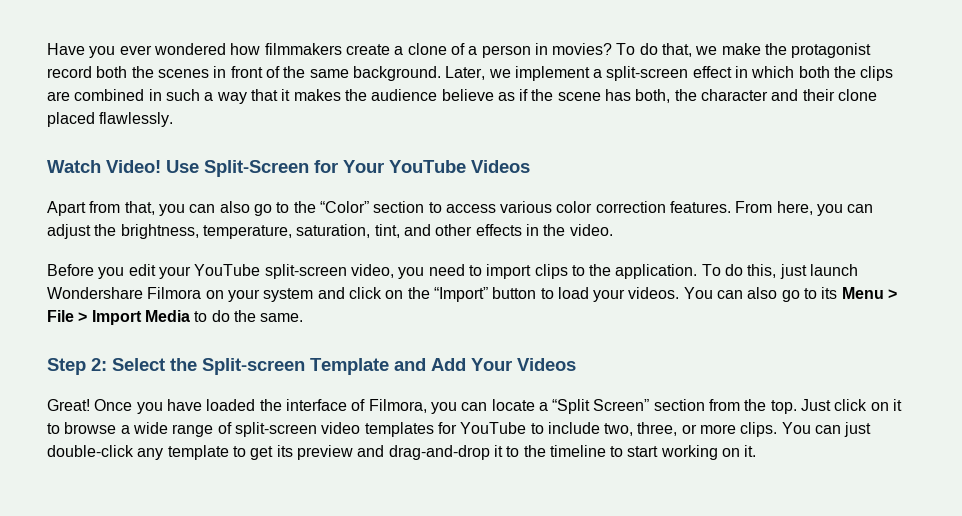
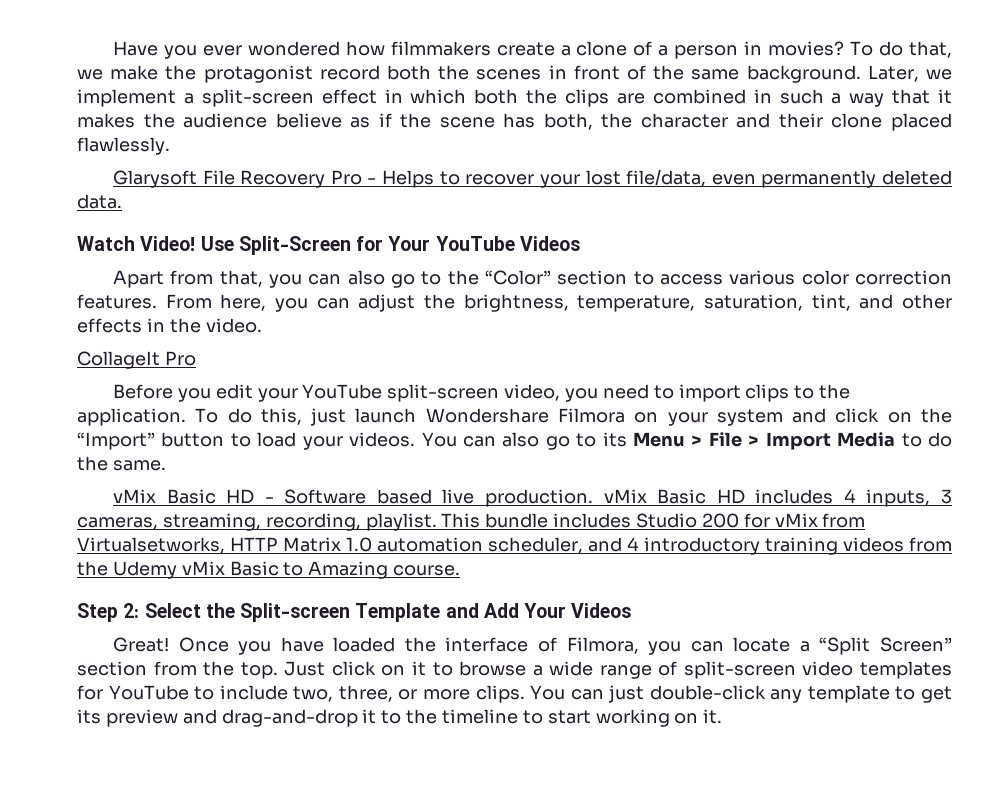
(174, 119) none -> [112,169,953,188] [77,194,122,209] // Glarysoft File Recovery Pro - Helps to recover your lost file/data, even permanently deleted data.
(613, 230) none -> [77,351,196,369] // CollageIt Pro
(304, 317) none -> [112,489,952,507] [77,513,866,531] [77,537,952,555] [77,561,461,579] // vMix Basic HD - Software based live production. vMix Basic HD includes 4 inputs, 3 cameras, streaming, recording, playlist. This bundle includes Studio 200 for vMix from Virtualsetworks, HTTP Matrix 1.0 automation scheduler, and 4 introductory training videos from the Udemy vMix Basic to Amazing course.

